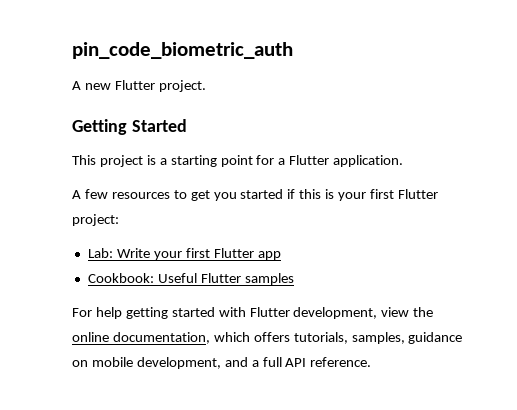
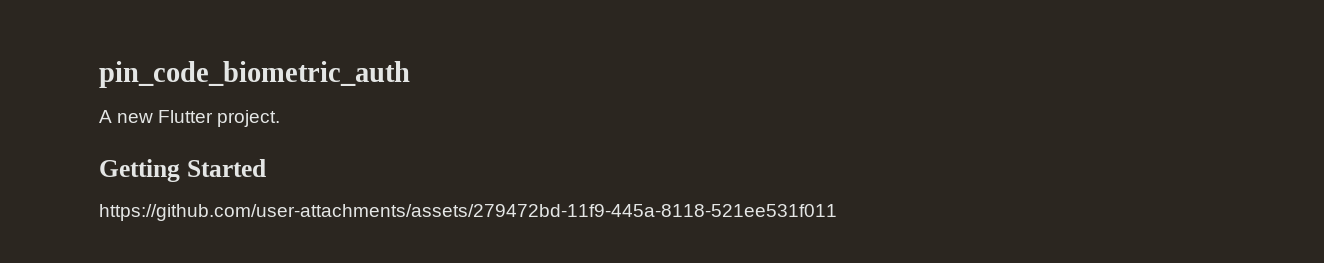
[72,155,404,167] [72,189,438,201] [72,214,119,226] [87,248,281,260] [87,273,294,285] [72,307,434,319] [72,332,463,344] [72,357,372,369] This project is a starting point for a Flutter application. // A few resources to get you started if this is your first Flutter project: // Lab: Write your first Flutter app // Cookbook: Useful Flutter samples // For help getting started with Flutter development, view the online documentation, which offers tutorials, samples, guidance on mobile development, and a full API reference. -> [99,204,837,221] https://github.com/user-attachments/assets/279472bd-11f9-445a-8118-521ee531f011

